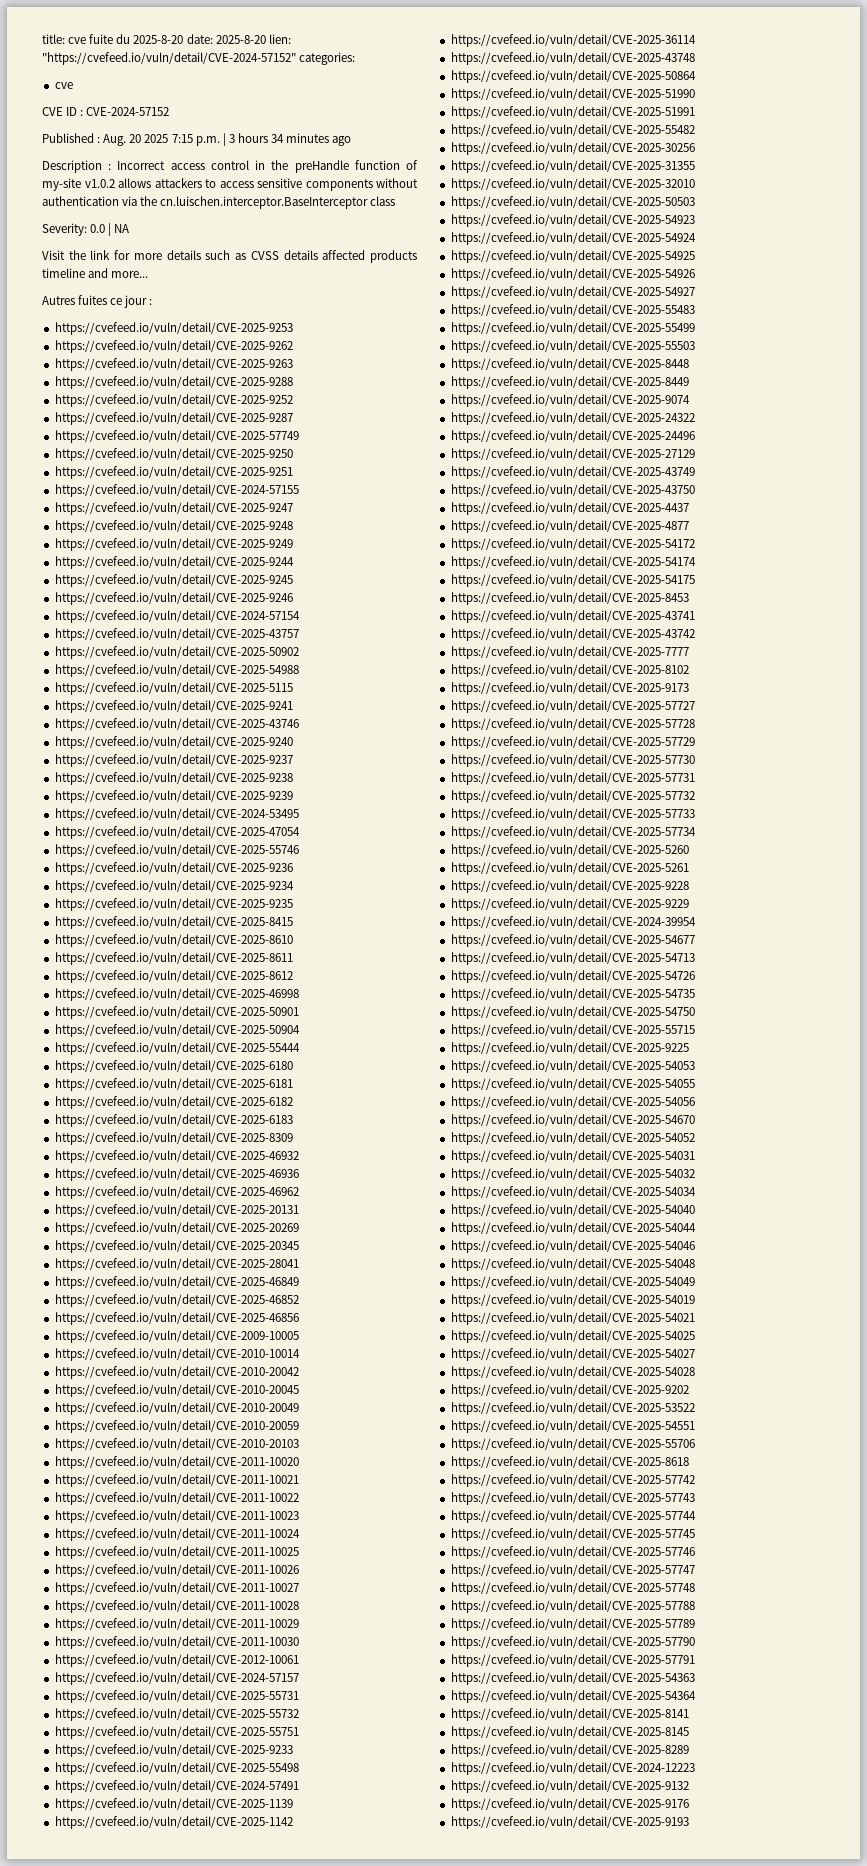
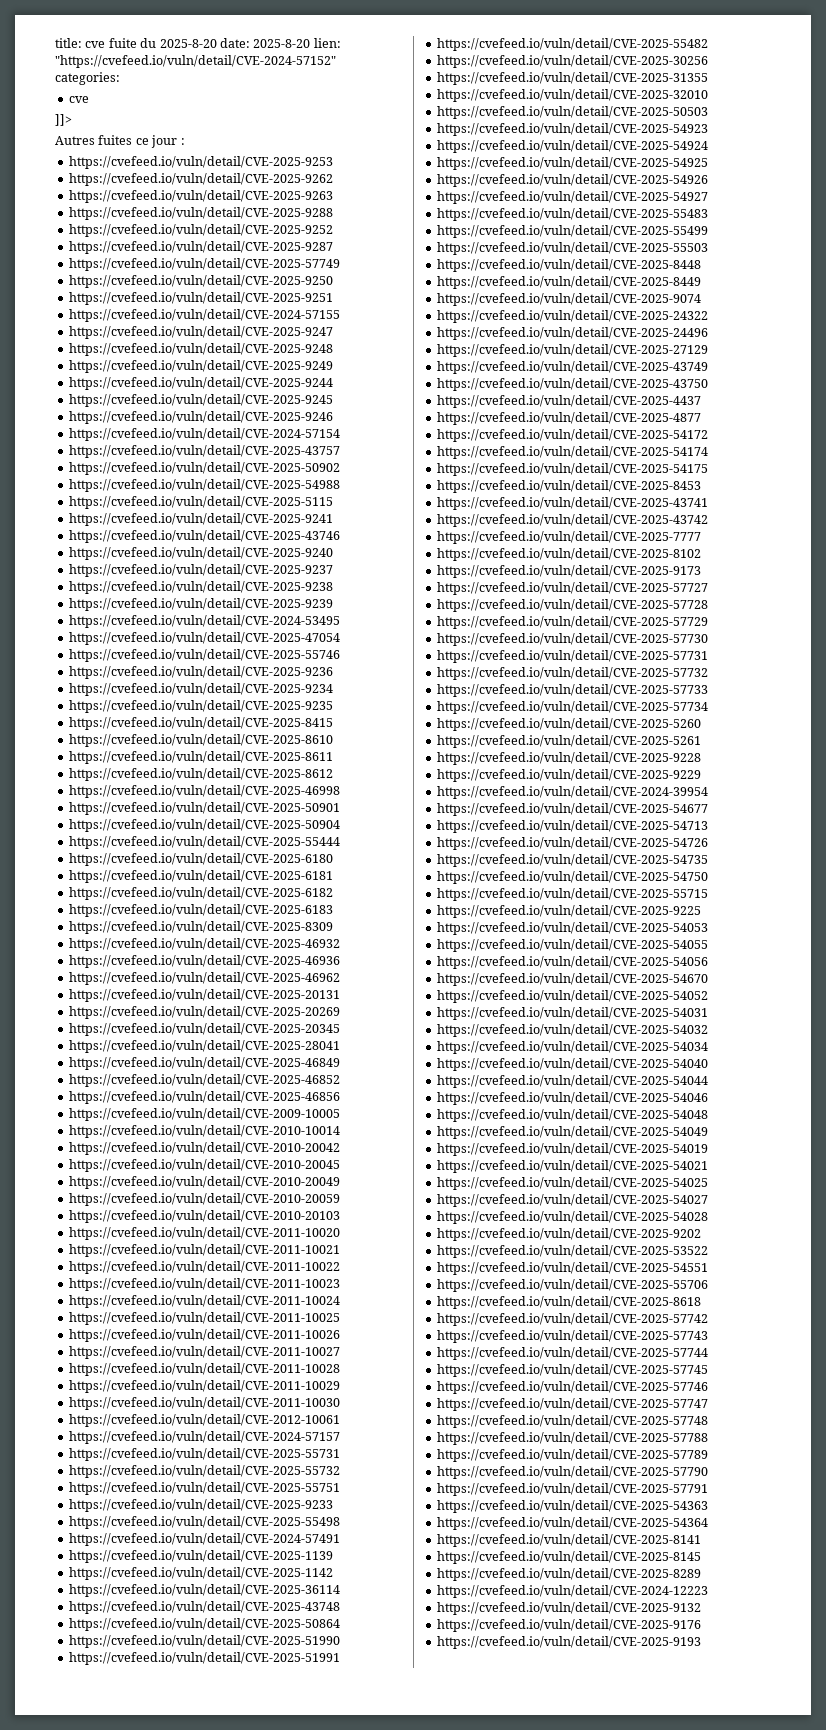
[42,107,170,116] [42,133,352,146] [42,160,418,173] [42,178,418,191] [42,196,396,209] [42,223,130,236] [42,250,417,263] [42,268,149,278] CVE ID : CVE-2024-57152 // Published : Aug. 20 2025 7:15 p.m. | 3 hours 34 minutes ago // Description : Incorrect access control in the preHandle function of my-site v1.0.2 allows attackers to access sensitive components without authentication via the cn.luischen.interceptor.BaseInterceptor class // Severity: 0.0 | NA // Visit the link for more details such as CVSS details affected products timeline and more... -> [55,114,72,126] ]]>

